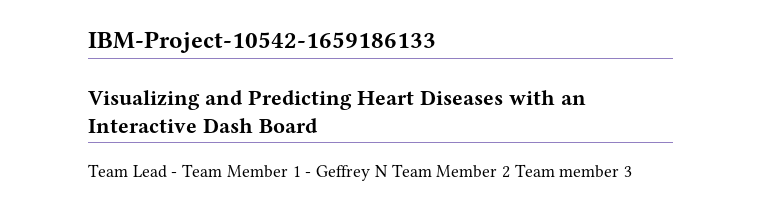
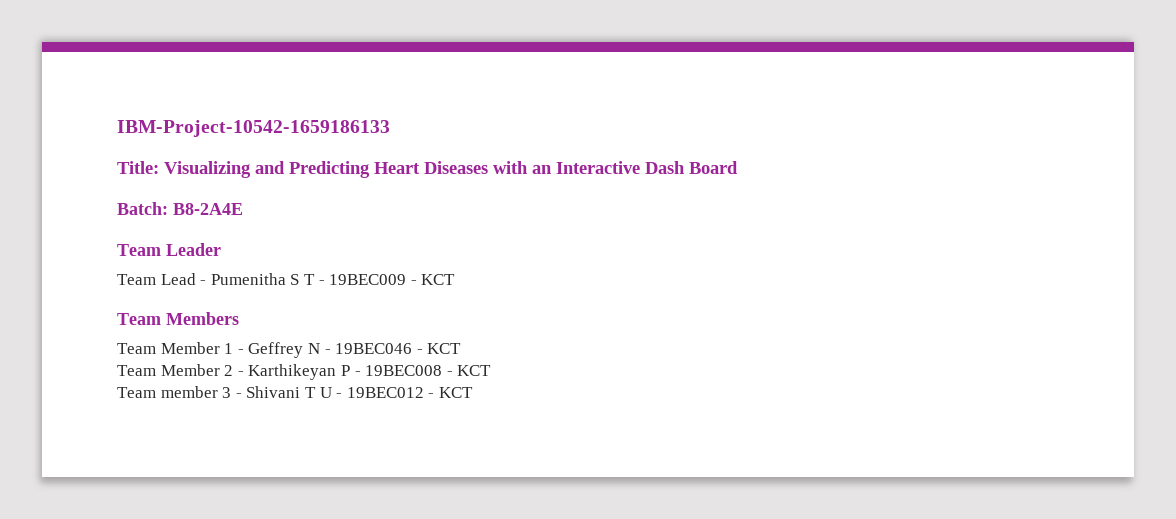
(436, 42) none -> [117,161,159,174] Title:
(318, 125) none -> [117,202,243,215] [117,243,221,256] // Batch: B8-2A4E // Team Leader
(178, 174) none -> [210,273,456,285] [117,312,239,325] Pumenitha S T - 19BEC009 - KCT // Team Members //
[391,164,633,178] Team Member 2 Team member 3 -> [324,343,462,354] [117,364,492,380] [117,386,473,398] - 19BEC046 - KCT // Team Member 2 - Karthikeyan P - 19BEC008 - KCT // Team member 3 - Shivani T U - 19BEC012 - KCT

